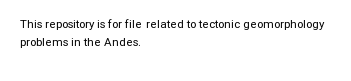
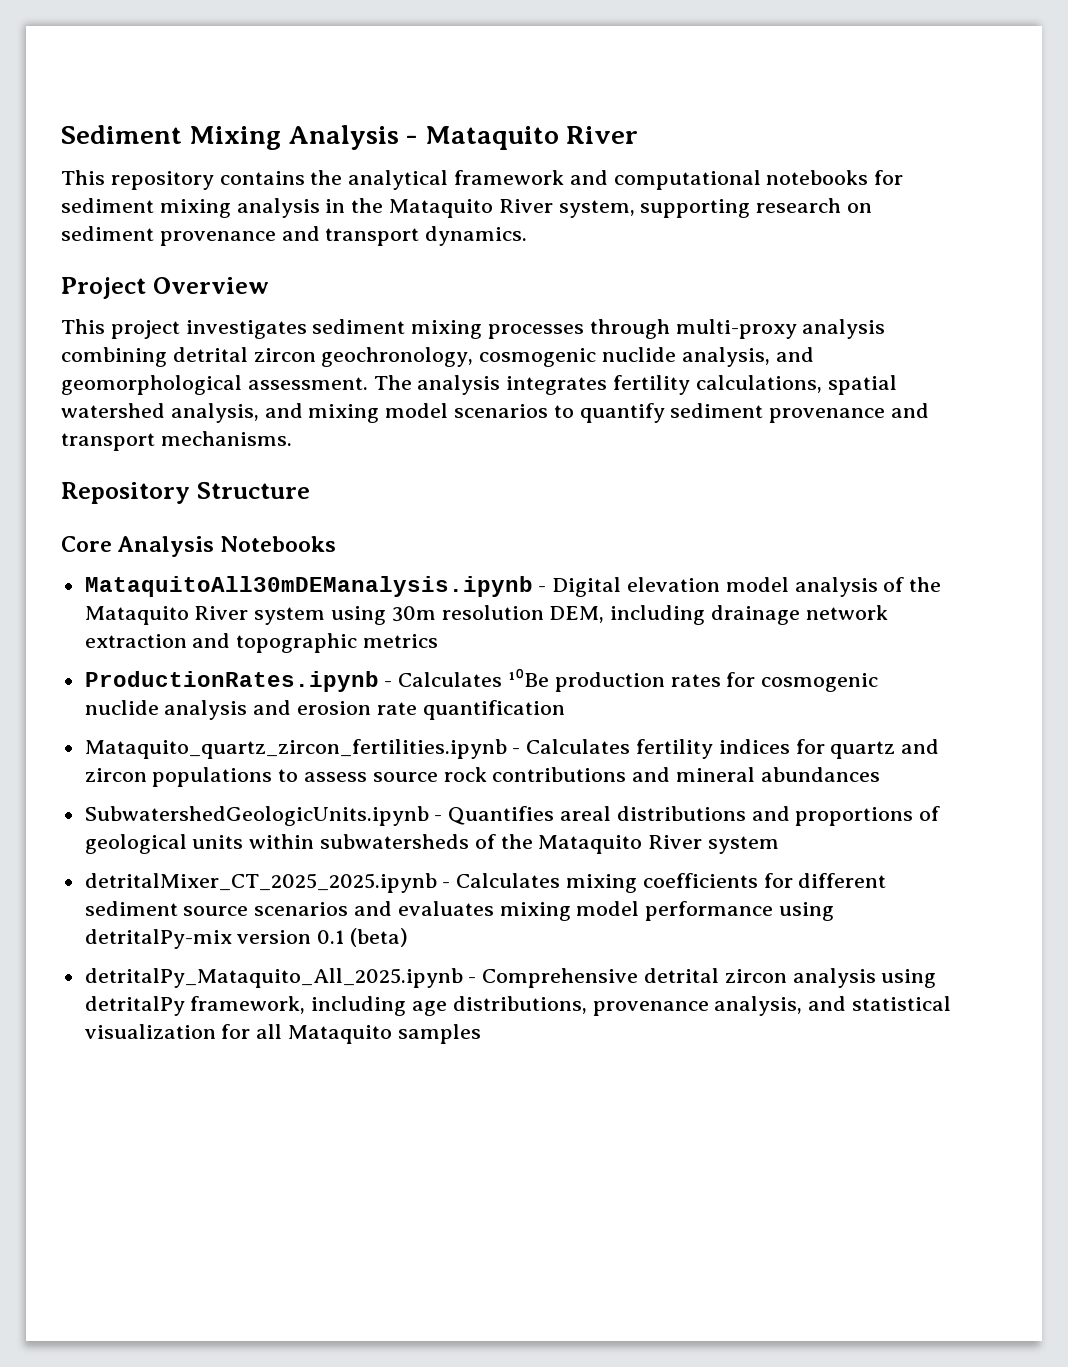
[20,19,325,30] [20,38,142,48] This repository is for file related to tectonic geomorphology problems in the Andes. -> [61,125,639,150] [61,170,904,190] [61,198,873,218] [61,226,528,246] [61,277,269,299] [61,319,886,339] [61,347,814,367] [61,375,897,395] [61,403,930,423] [61,431,292,451] [61,482,310,504] [61,536,337,557] [84,576,942,597] [84,605,888,625] [84,633,439,653] [84,668,879,692] [84,700,565,720] [84,739,940,759] [84,767,880,787] [84,806,941,826] [84,834,780,854] [84,873,887,893] [84,901,835,921] [84,928,409,949] [84,968,937,988] [84,996,952,1016] [84,1024,481,1044] Sediment Mixing Analysis - Mataquito River // This repository contains the analytical framework and computational notebooks for sediment mixing analysis in the Mataquito River system, supporting research on sediment provenance and transport dynamics. // Project Overview // This project investigates sediment mixing processes through multi-proxy analysis combining detrital zircon geochronology, cosmogenic nuclide analysis, and geomorphological assessment. The analysis integrates fertility calculations, spatial watershed analysis, and mixing model scenarios to quantify sediment provenance and transport mechanisms. // Repository Structure // Core Analysis Notebooks // MataquitoAll30mDEManalysis.ipynb - Digital elevation model analysis of the Mataquito River system using 30m resolution DEM, including drainage network extraction and topographic metrics // ProductionRates.ipynb - Calculates ¹⁰Be production rates for cosmogenic nuclide analysis and erosion rate quantification // Mataquito_quartz_zircon_fertilities.ipynb - Calculates fertility indices for quartz and zircon populations to assess source rock contributions and mineral abundances // SubwatershedGeologicUnits.ipynb - Quantifies areal distributions and proportions of geological units within subwatersheds of the Mataquito River system // detritalMixer_CT_2025_2025.ipynb - Calculates mixing coefficients for different sediment source scenarios and evaluates mixing model performance using detritalPy-mix version 0.1 (beta) // detritalPy_Mataquito_All_2025.ipynb - Comprehensive detrital zircon analysis using detritalPy framework, including age distributions, provenance analysis, and statistical visualization for all Mataquito samples

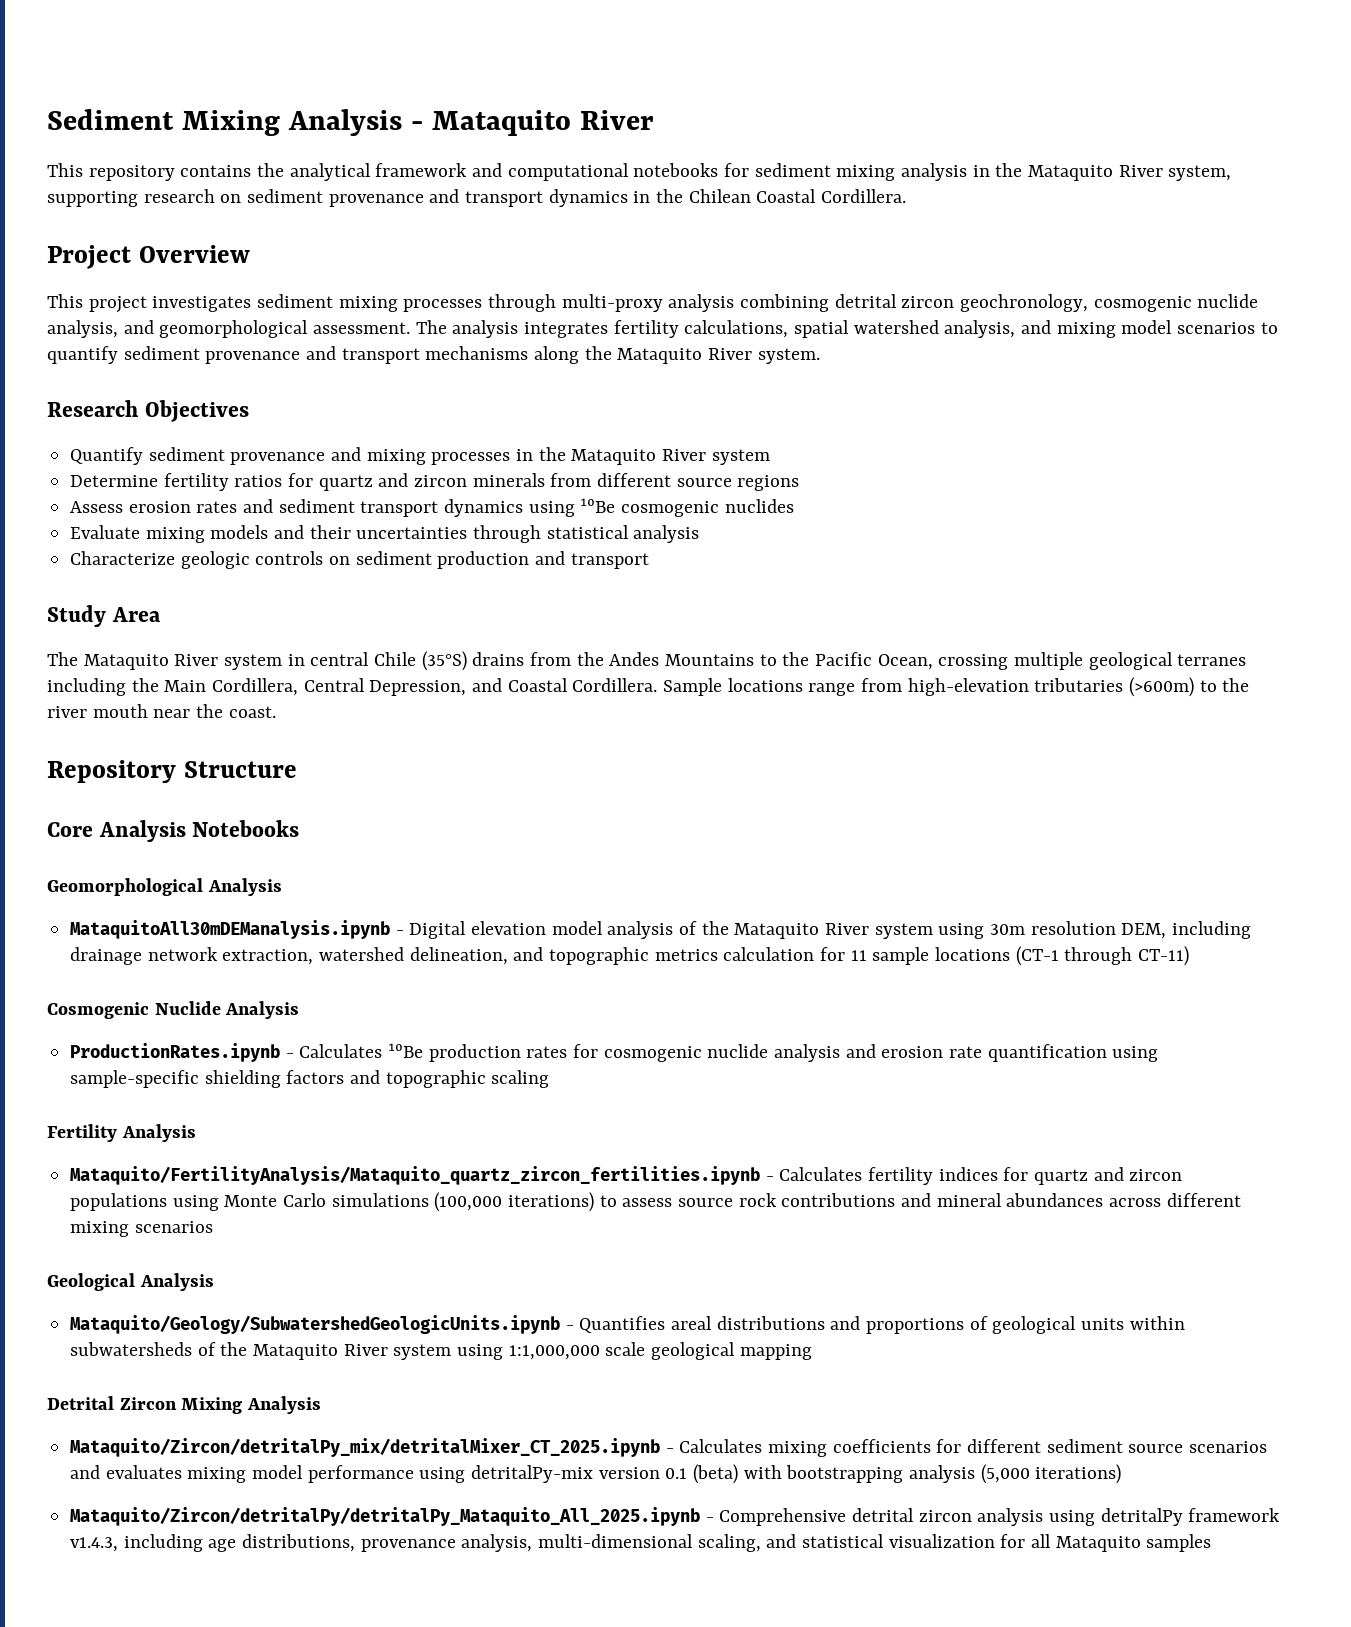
[425,226,528,246] dynamics. -> [548,189,907,207] dynamics in the Chilean Coastal Cordillera.
[160,431,292,446] mechanisms. -> [425,346,820,364] [47,400,249,422] [70,447,770,465] [70,473,800,491] [70,498,794,517] [70,525,700,543] [70,551,649,569] [47,605,161,627] [47,651,1247,671] [47,677,1250,697] [47,704,276,718] mechanisms along the Mataquito River system. // Research Objectives // Quantify sediment provenance and mixing processes in the Mataquito River system // Determine fertility ratios for quartz and zircon minerals from different source regions // Assess erosion rates and sediment transport dynamics using ¹⁰Be cosmogenic nuclides // Evaluate mixing models and their uncertainties through statistical analysis // Characterize geologic controls on sediment production and transport // Study Area // The Mataquito River system in central Chile (35°S) drains from the Andes Mountains to the Pacific Ocean, crossing multiple geological terranes including the Main Cordillera, Central Depression, and Coastal Cordillera. Sample locations range from high-elevation tributaries (>600m) to the river mouth near the coast.
(337, 544) none -> [47,878,282,896] // Geomorphological Analysis
[84,634,187,648] extraction -> [222,947,508,965] extraction, watershed delineation,
(439, 641) none -> [723,946,1190,966] [47,1001,300,1019] calculation for 11 sample locations (CT-1 through CT-11) // Cosmogenic Nuclide Analysis
[84,739,507,759] // Mataquito_quartz_zircon_fertilities.ipynb -> [1112,1046,1159,1062] [70,1070,550,1088] [47,1124,196,1142] [70,1166,761,1185] using sample-specific shielding factors and topographic scaling // Fertility Analysis // Mataquito/FertilityAnalysis/Mataquito_quartz_zircon_fertilities.ipynb
(273, 777) none -> [172,1192,595,1212] using Monte Carlo simulations (100,000 iterations)
[84,806,429,826] // SubwatershedGeologicUnits.ipynb -> [1109,1193,1241,1207] [70,1221,213,1237] [47,1273,214,1291] [70,1315,561,1334] across different mixing scenarios // Geological Analysis // Mataquito/Geology/SubwatershedGeologicUnits.ipynb
[84,873,437,893] // detritalMixer_CT_2025_2025.ipynb -> [457,1342,812,1360] [47,1396,322,1414] [70,1438,661,1457] using 1:1,000,000 scale geological mapping // Detrital Zircon Mixing Analysis // Mataquito/Zircon/detritalPy_mix/detritalMixer_CT_2025.ipynb
[84,968,463,988] // detritalPy_Mataquito_All_2025.ipynb -> [743,1464,1122,1484] [70,1507,701,1526] with bootstrapping analysis (5,000 iterations) // Mataquito/Zircon/detritalPy/detritalPy_Mataquito_All_2025.ipynb
[190,996,306,1014] framework, -> [1188,1508,1281,1522] [70,1537,119,1552] framework v1.4.3,
(803, 1006) none -> [538,1534,761,1552] multi-dimensional scaling,

